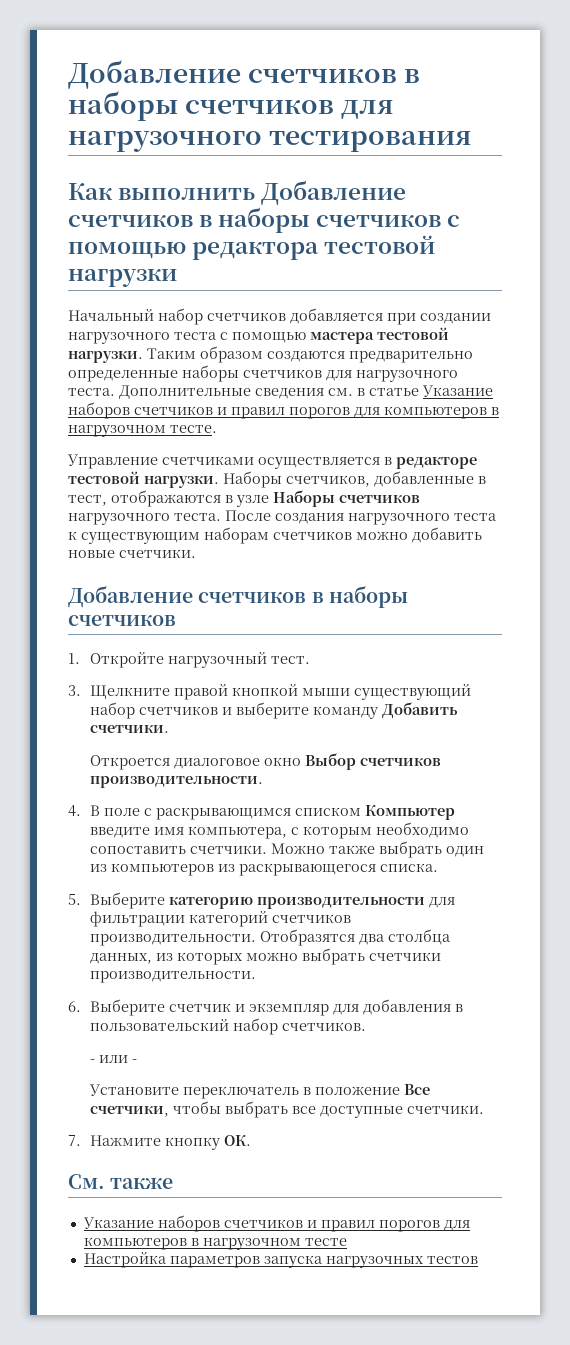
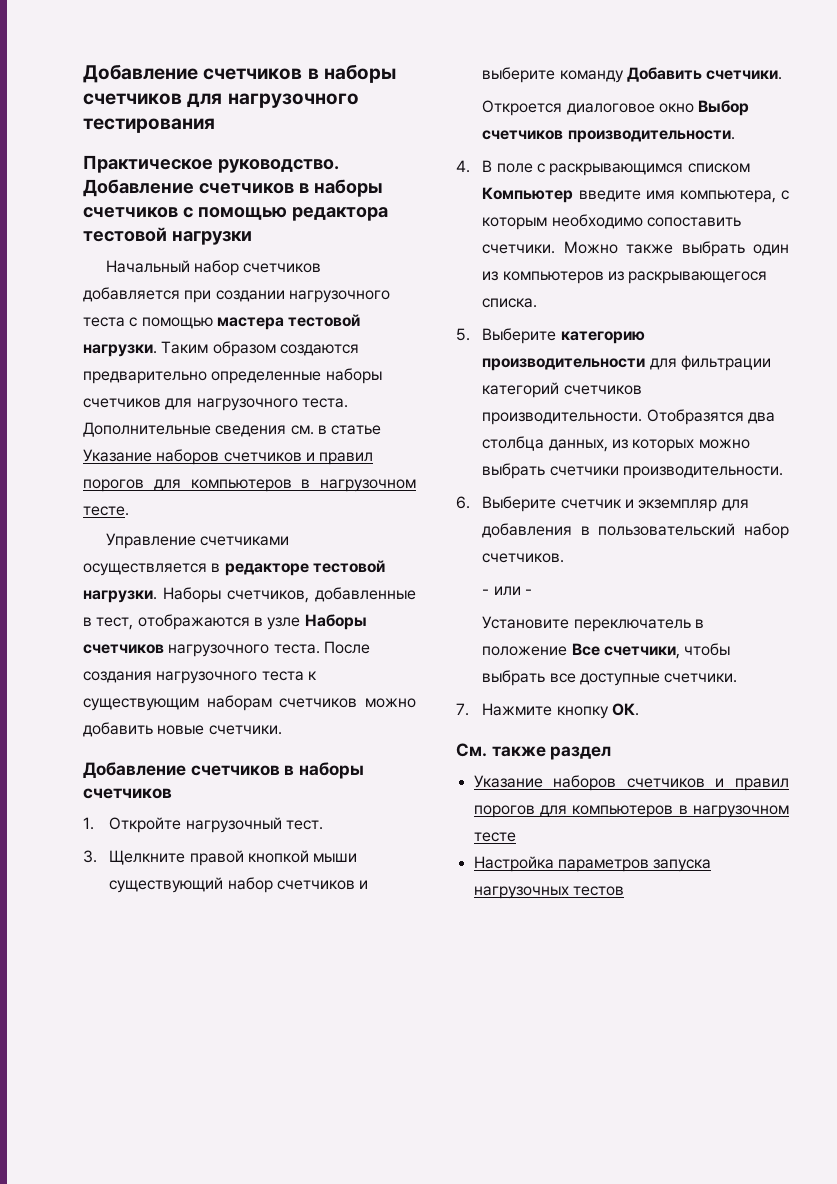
[68,183,256,200] Как выполнить -> [83,155,339,173] Практическое руководство.
(174, 1183) none -> [550,746,612,760] раздел

